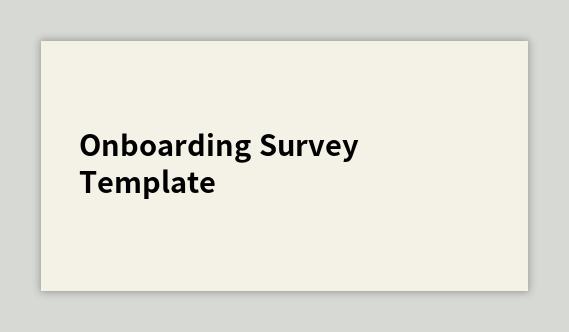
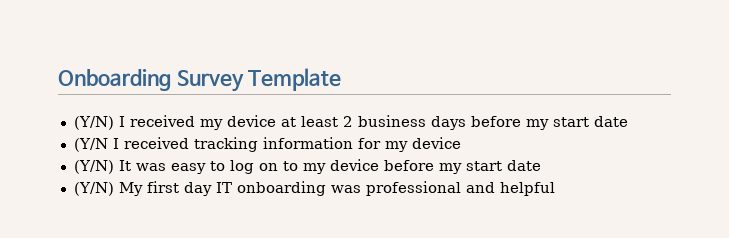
(216, 184) none -> [73,115,628,130] [73,137,461,152] [73,159,541,174] [73,181,555,196] // (Y/N) I received my device at least 2 business days before my start date // (Y/N I received tracking information for my device // (Y/N) It was easy to log on to my device before my start date // (Y/N) My first day IT onboarding was professional and helpful

